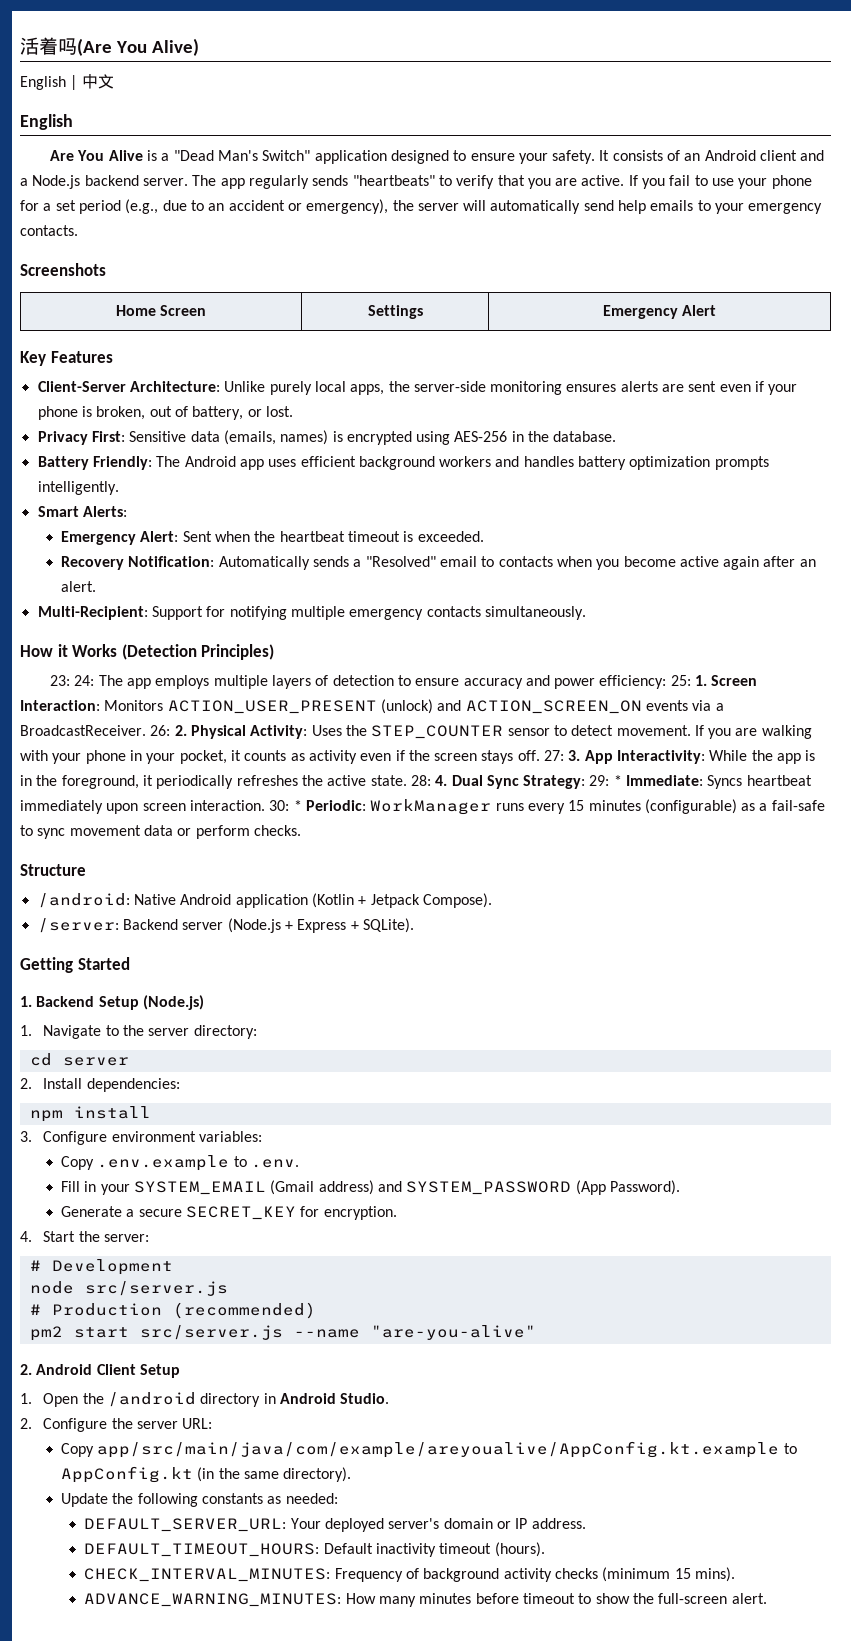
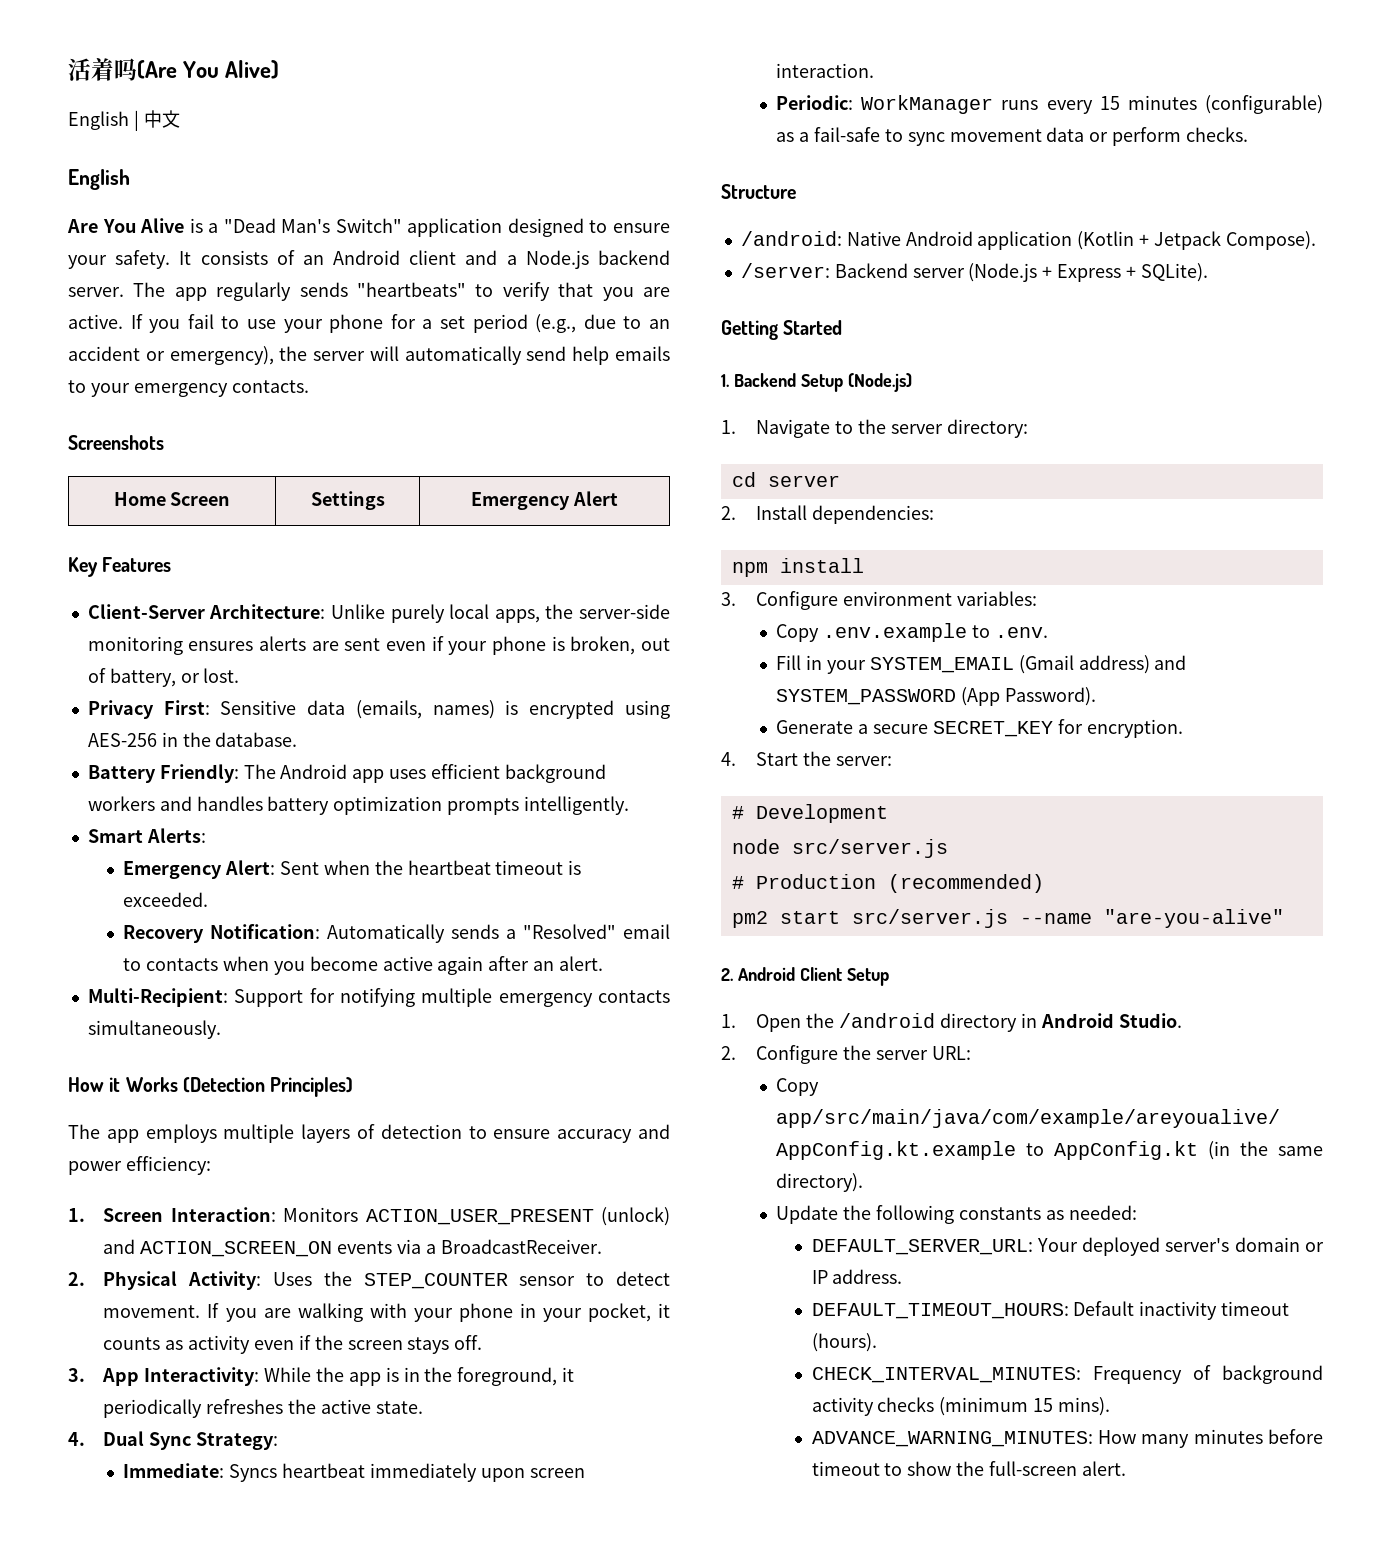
[49,675,95,686] 23: 24: -> (354, 1087) none
[670,675,691,686] 25: -> (211, 1165) //
[150,725,171,736] 26: -> (602, 1246) //
[544,750,565,761] 27: -> (483, 1342) //
[410,775,431,786] 28: -> (423, 1407) //
[589,775,622,786] 29: * -> (279, 1441) //
[269,800,302,811] 30: * -> (875, 70) //

